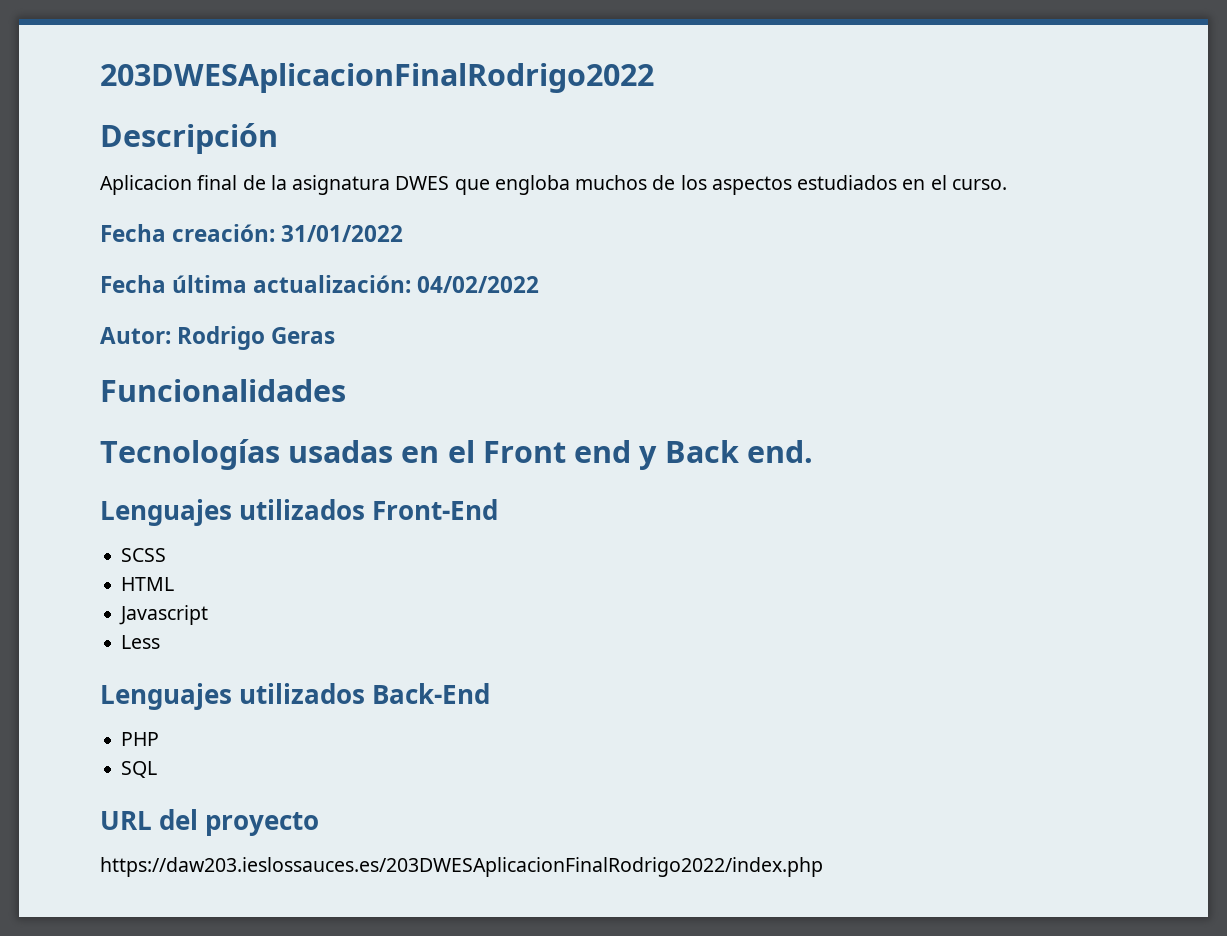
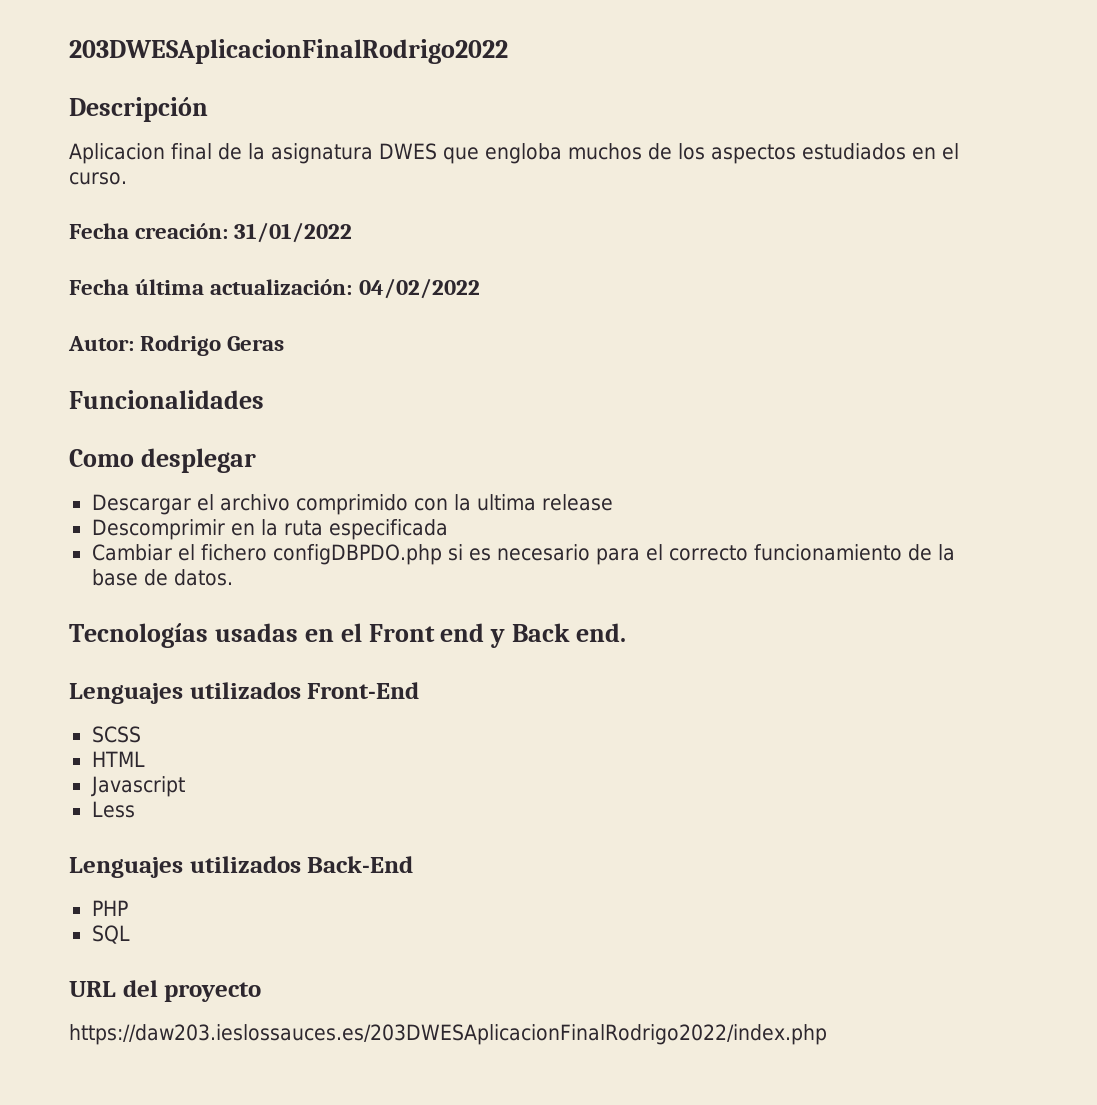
(346, 390) none -> [69,448,256,473] [91,494,613,515] [91,519,448,540] [91,544,955,565] [91,569,233,586] // Como desplegar // Descargar el archivo comprimido con la ultima release // Descomprimir en la ruta especificada // Cambiar el fichero configDBPDO.php si es necesario para el correcto funcionamiento de la base de datos.

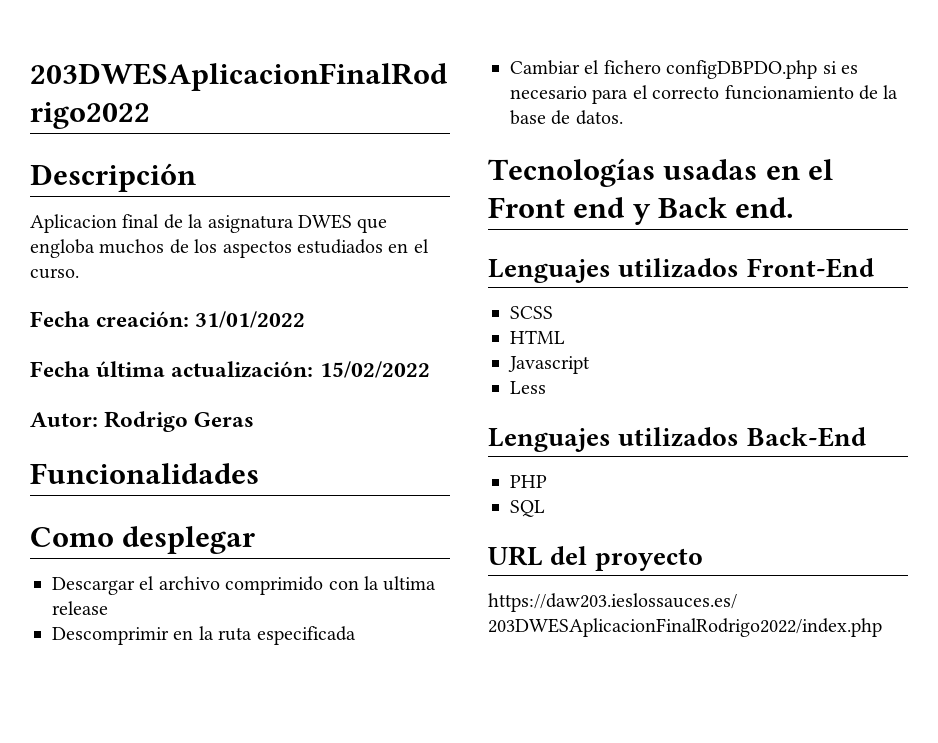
[358,278,480,299] 04/02/2022 -> [319,361,430,378] 15/02/2022

